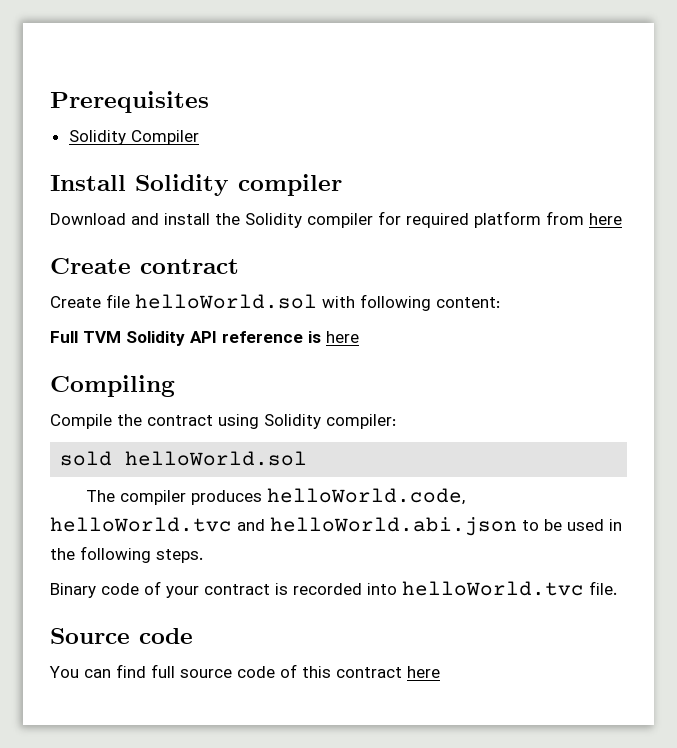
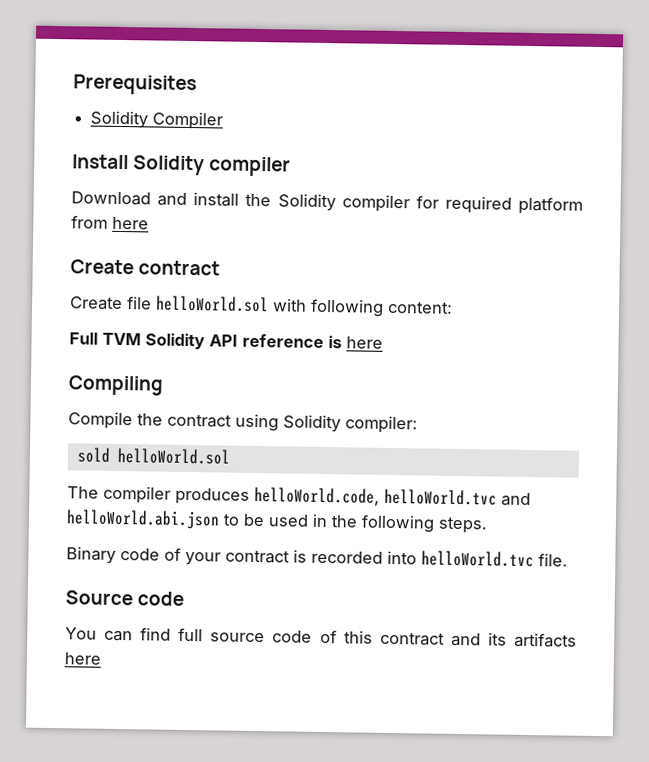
(402, 672) none -> [450,632,577,648] and its artifacts

